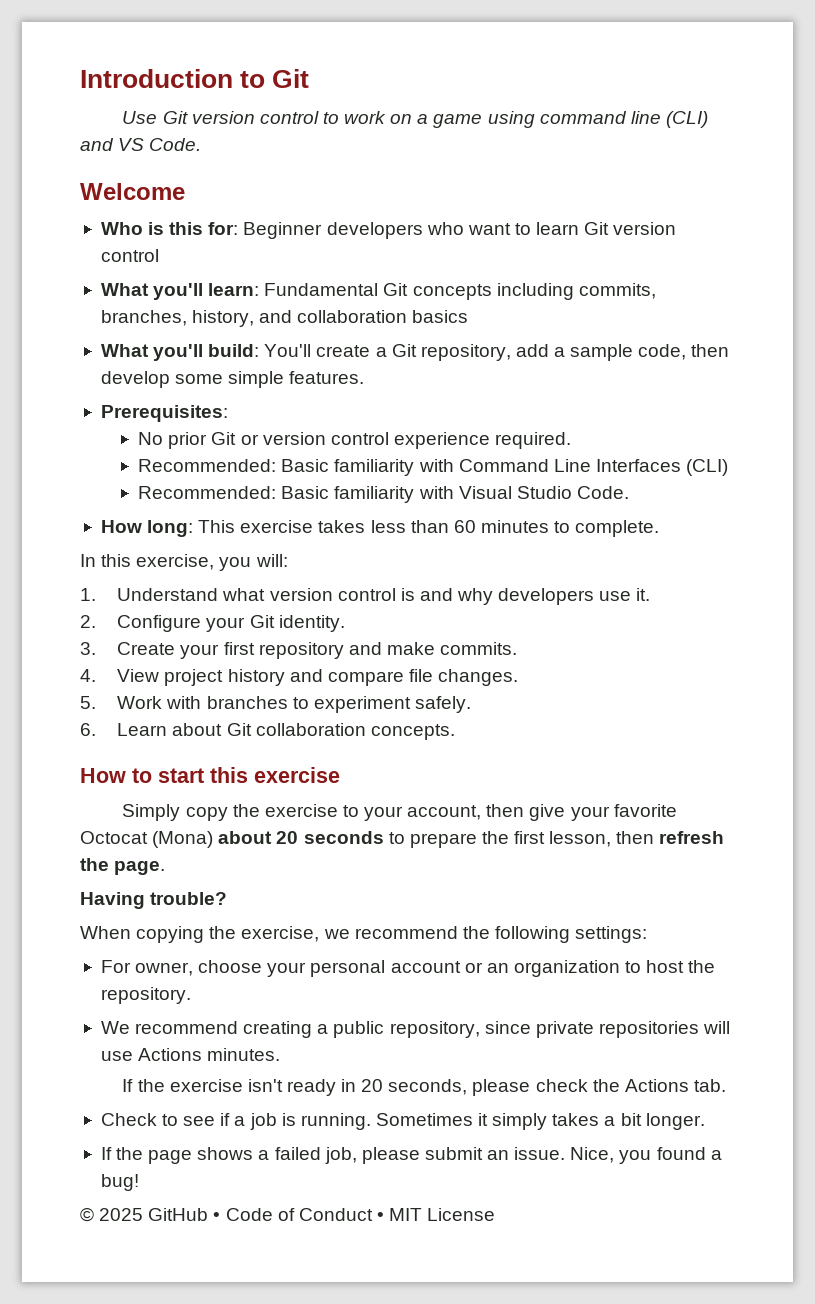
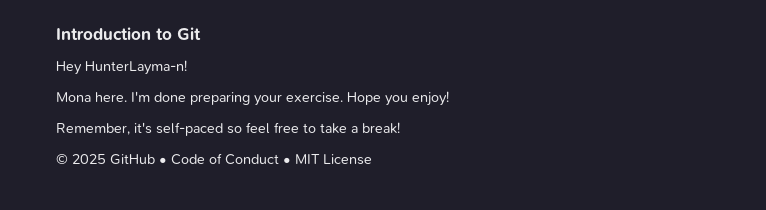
[122,111,708,128] [80,138,202,151] [80,183,185,200] [100,222,677,239] [100,249,159,262] [100,283,656,300] [100,310,469,327] [100,344,730,361] [100,371,365,388] [100,405,228,422] [138,432,572,449] [138,459,729,476] [138,486,629,503] [100,520,660,537] [80,554,288,571] [80,588,651,605] [80,615,345,632] [80,642,518,659] [80,669,519,686] [80,696,471,713] [80,723,455,740] [80,767,340,783] [122,804,677,821] [80,831,725,848] [80,858,166,875] [80,892,228,909] [80,926,648,943] [100,960,716,977] [100,987,191,1004] [100,1021,731,1038] [100,1048,281,1061] [122,1079,726,1096] [100,1113,705,1130] [100,1147,722,1164] [100,1174,139,1191] Use Git version control to work on a game using command line (CLI) and VS Code. // Welcome // Who is this for: Beginner developers who want to learn Git version control // What you'll learn: Fundamental Git concepts including commits, branches, history, and collaboration basics // What you'll build: You'll create a Git repository, add a sample code, then develop some simple features. // Prerequisites: // No prior Git or version control experience required. // Recommended: Basic familiarity with Command Line Interfaces (CLI) // Recommended: Basic familiarity with Visual Studio Code. // How long: This exercise takes less than 60 minutes to complete. // In this exercise, you will: // 1. Understand what version control is and why developers use it. // 2. Configure your Git identity. // 3. Create your first repository and make commits. // 4. View project history and compare file changes. // 5. Work with branches to experiment safely. // 6. Learn about Git collaboration concepts. // How to start this exercise // Simply copy the exercise to your account, then give your favorite Octocat (Mona) about 20 seconds to prepare the first lesson, then refresh the page. // Having trouble? // When copying the exercise, we recommend the following settings: // For owner, choose your personal account or an organization to host the repository. // We recommend creating a public repository, since private repositories will use Actions minutes. // If the exercise isn't ready in 20 seconds, please check the Actions tab. // Check to see if a job is running. Sometimes it simply takes a bit longer. // If the page shows a failed job, please submit an issue. Nice, you found a bug! -> [56,60,187,75] [56,91,449,106] [56,122,400,136] Hey HunterLayma-n! // Mona here. I'm done preparing your exercise. Hope you enjoy! // Remember, it's self-paced so feel free to take a break!

